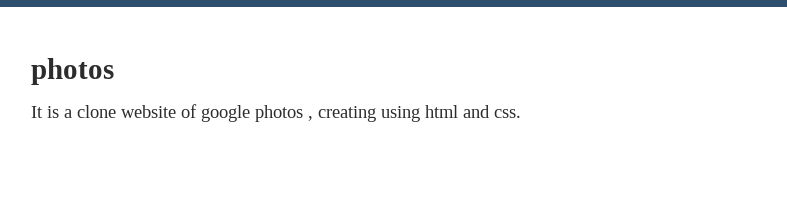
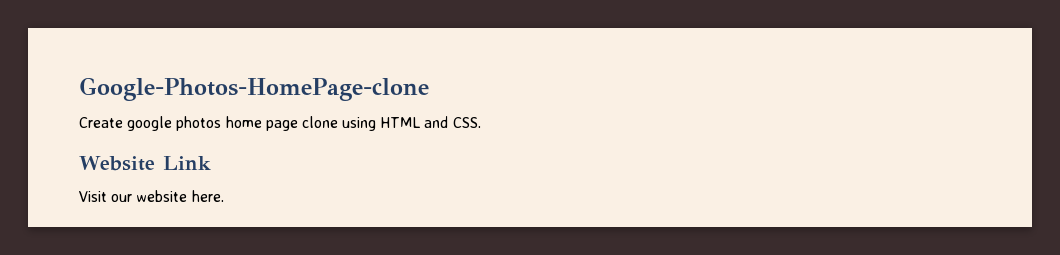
[31,58,114,85] [31,104,521,122] photos // It is a clone website of google photos , creating using html and css. -> [79,77,429,101] [79,116,481,131] [79,156,211,171] [79,190,224,202] Google-Photos-HomePage-clone // Create google photos home page clone using HTML and CSS. // Website Link // Visit our website here.

